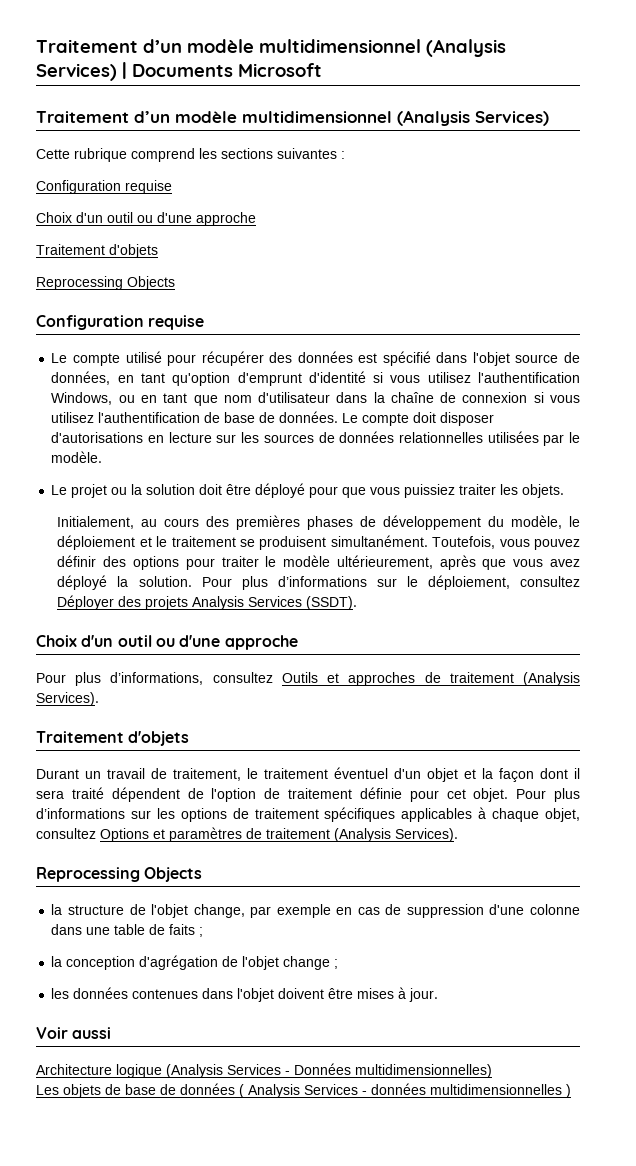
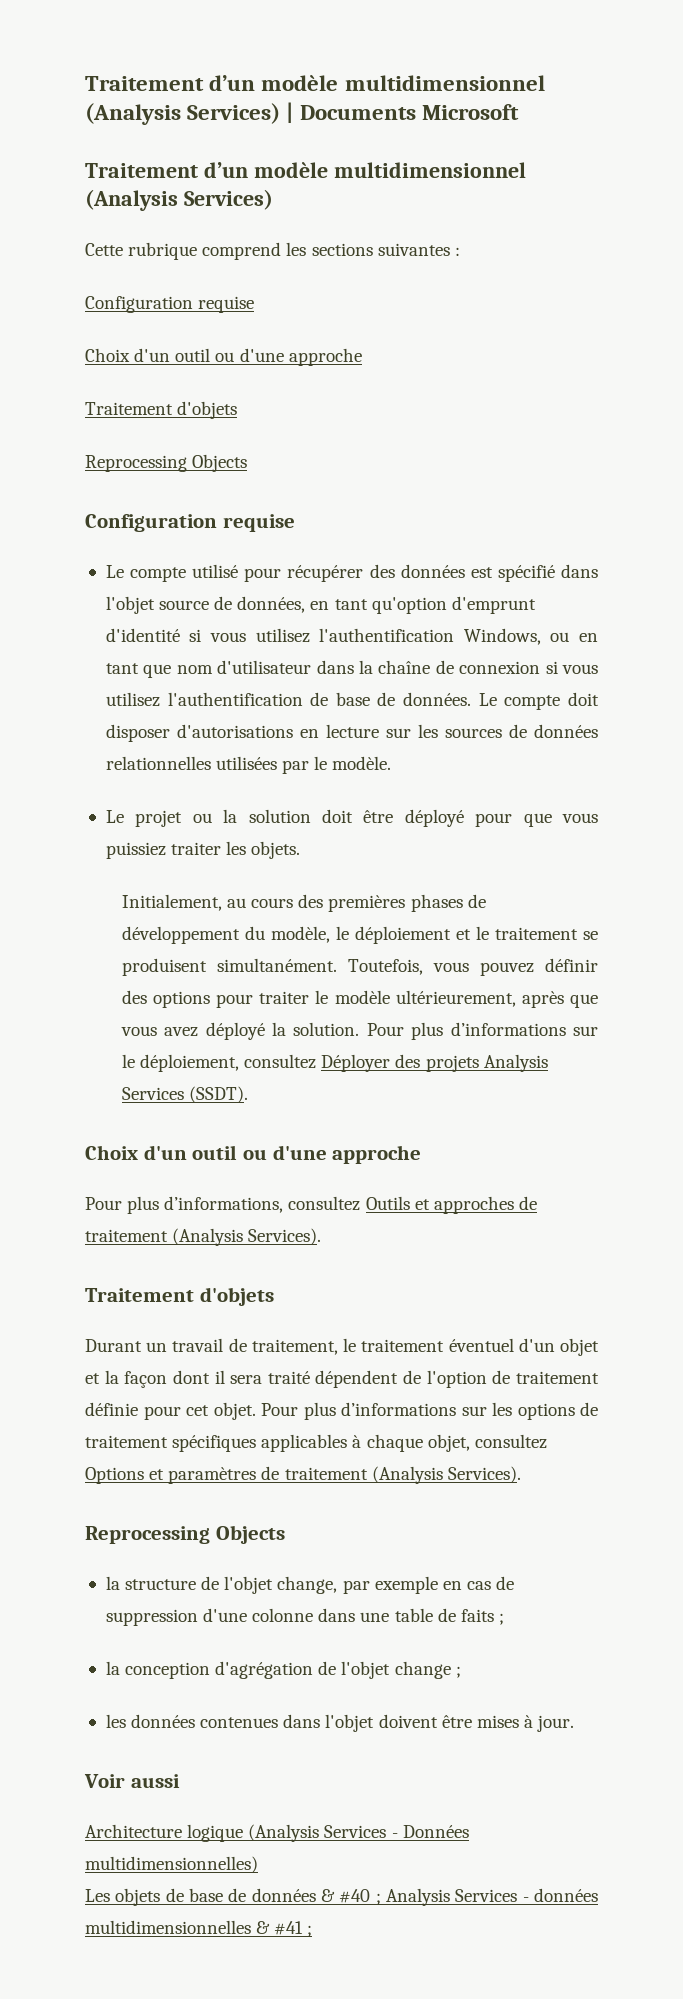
[239,1084,244,1098] ( -> [321,1889,381,1905] & #40 ;
[566,1084,571,1098] ) -> [256,1921,313,1937] & #41 ;

